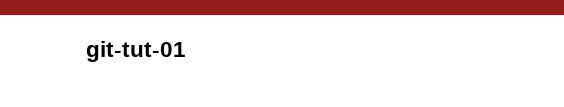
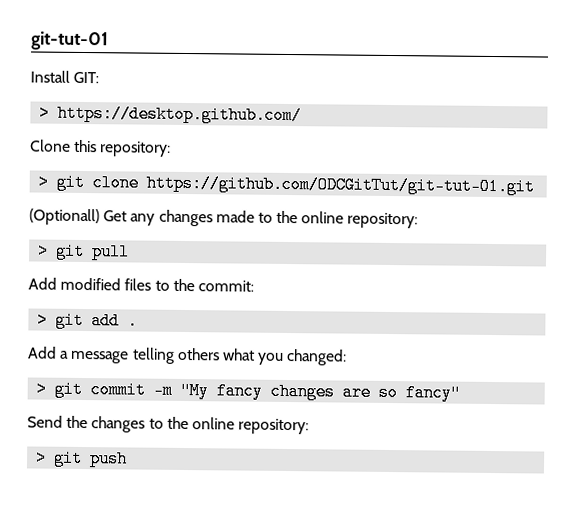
(186, 51) none -> [30,70,100,84] [39,104,303,125] [30,139,172,157] [38,173,536,196] [29,208,419,229] [38,242,131,261] [28,277,254,292] [37,311,139,330] [28,346,348,366] [36,380,462,402] [27,415,310,435] [35,449,129,468] // Install GIT: // > https://desktop.github.com/ // Clone this repository: // > git clone https://github.com/ODCGitTut/git-tut-01.git // (Optionall) Get any changes made to the online repository: // > git pull // Add modified files to the commit: // > git add . // Add a message telling others what you changed: // > git commit -m "My fancy changes are so fancy" // Send the changes to the online repository: // > git push

